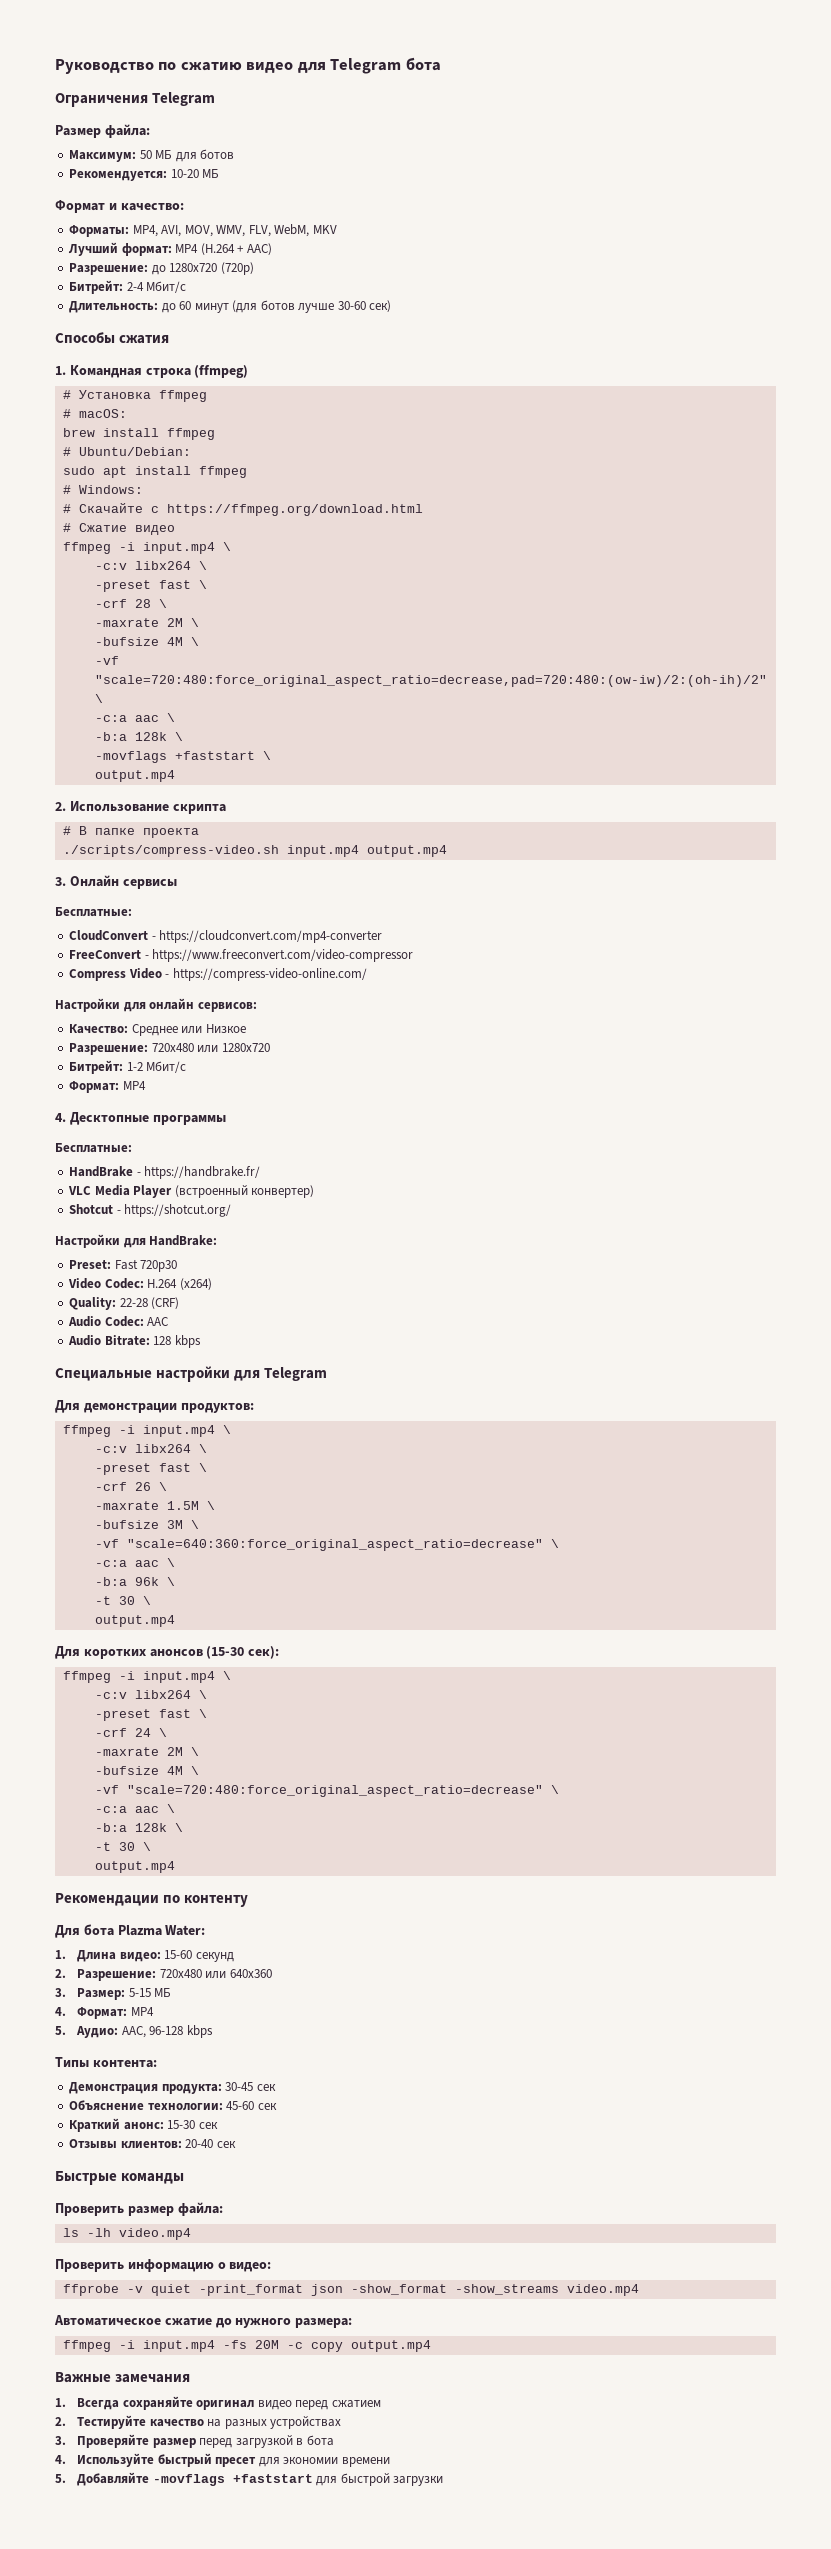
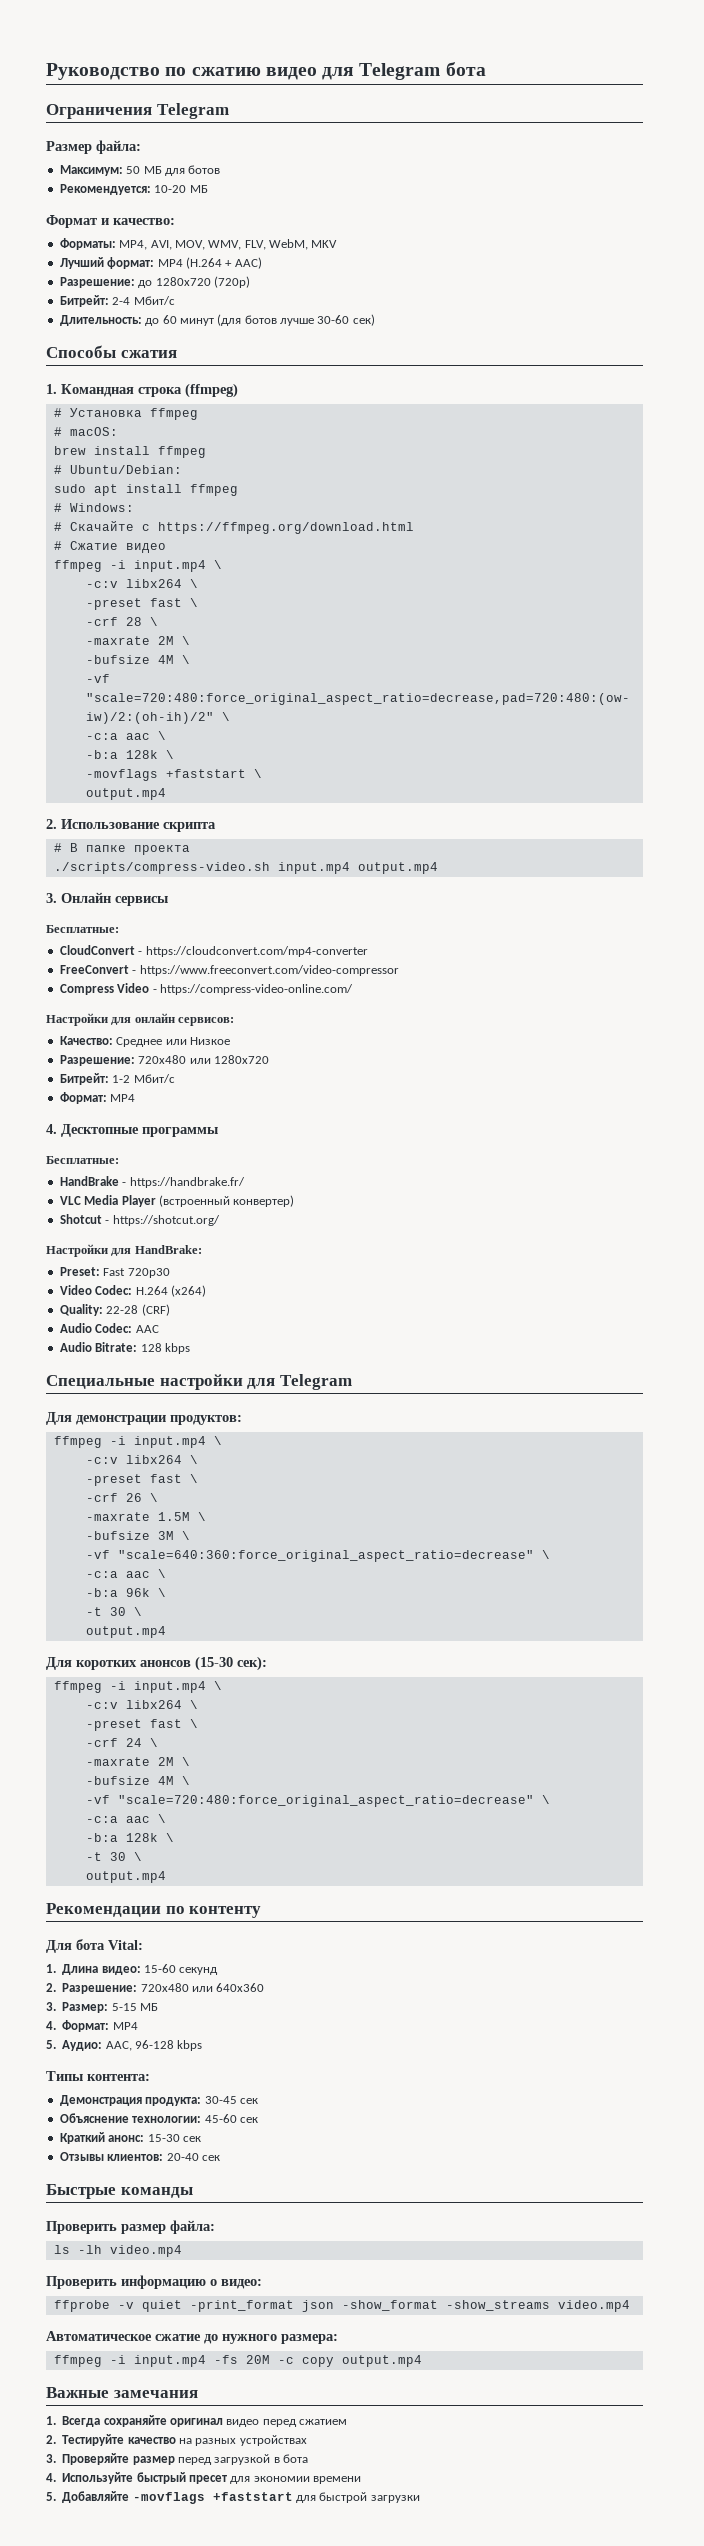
[117,1925,206,1936] Plazma Water: -> [108,1940,143,1950] Vital:

